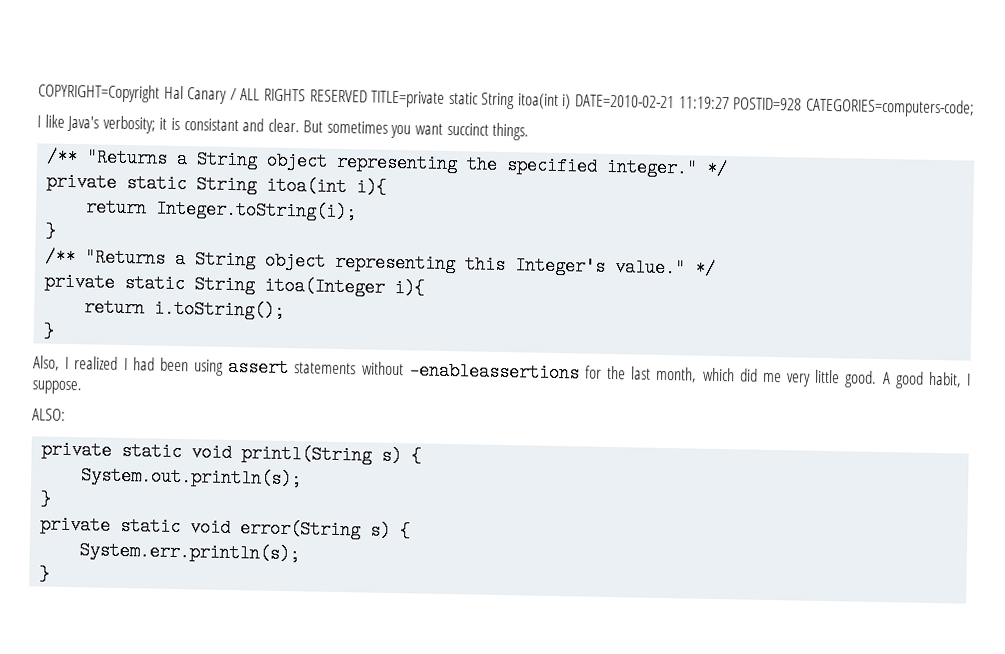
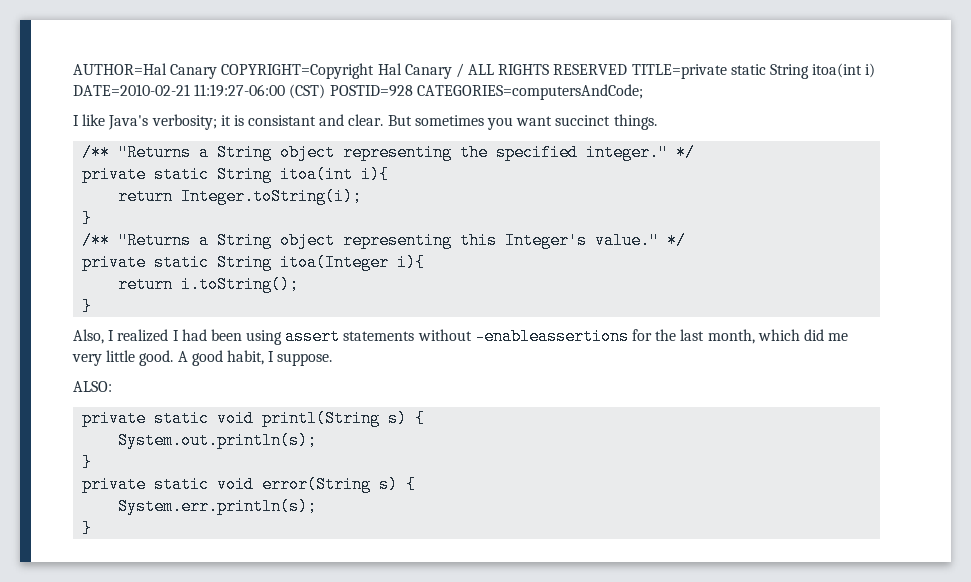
(38, 93) none -> [73,63,218,79] AUTHOR=Hal Canary
[678,96,975,118] 11:19:27 POSTID=928 CATEGORIES=computers-code; -> [194,84,643,100] 11:19:27-06:00 (CST) POSTID=928 CATEGORIES=computersAndCode;

